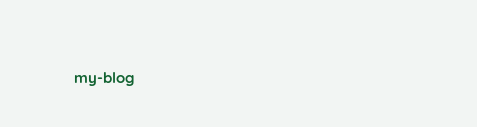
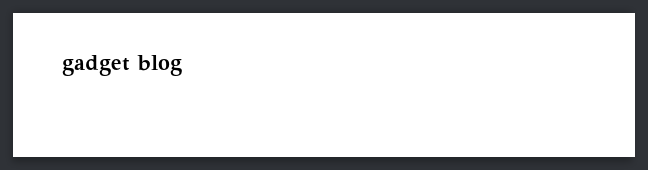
[74,72,135,86] my-blog -> [62,55,182,76] gadget blog

